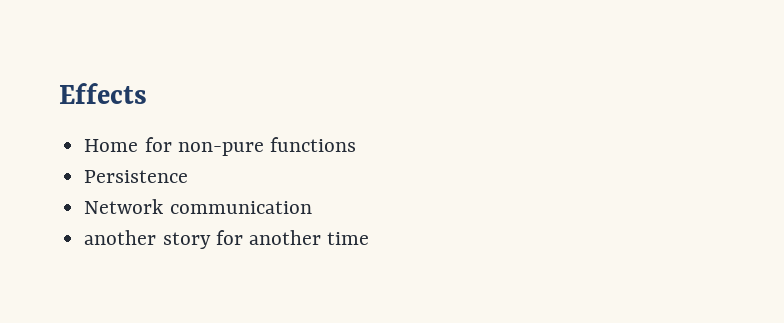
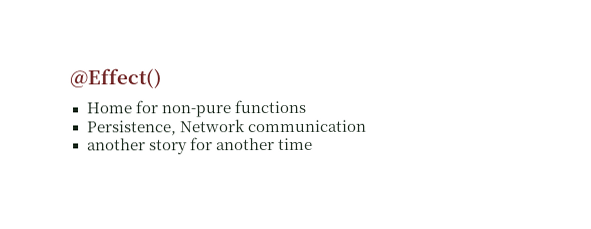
[59,83,147,104] Effects -> [69,68,162,89] @Effect()
[84,170,189,183] Persistence // -> [86,120,177,136] Persistence,

